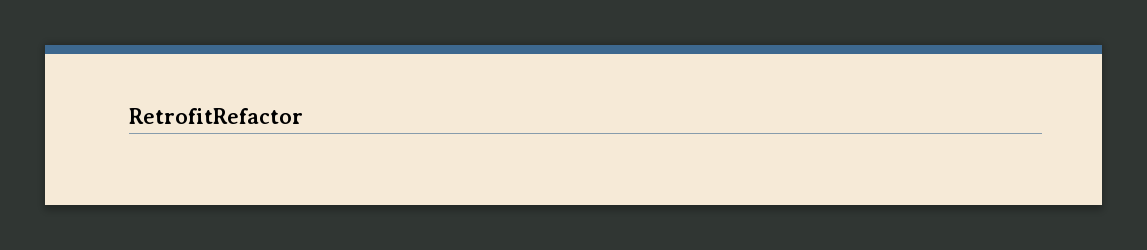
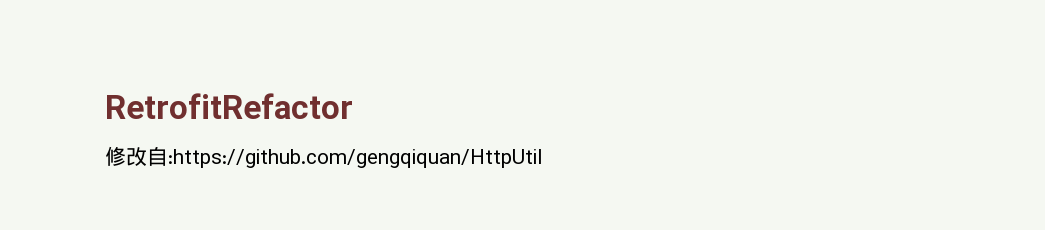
(303, 116) none -> [105,146,543,168] // 修改自:https://github.com/gengqiquan/HttpUtil

